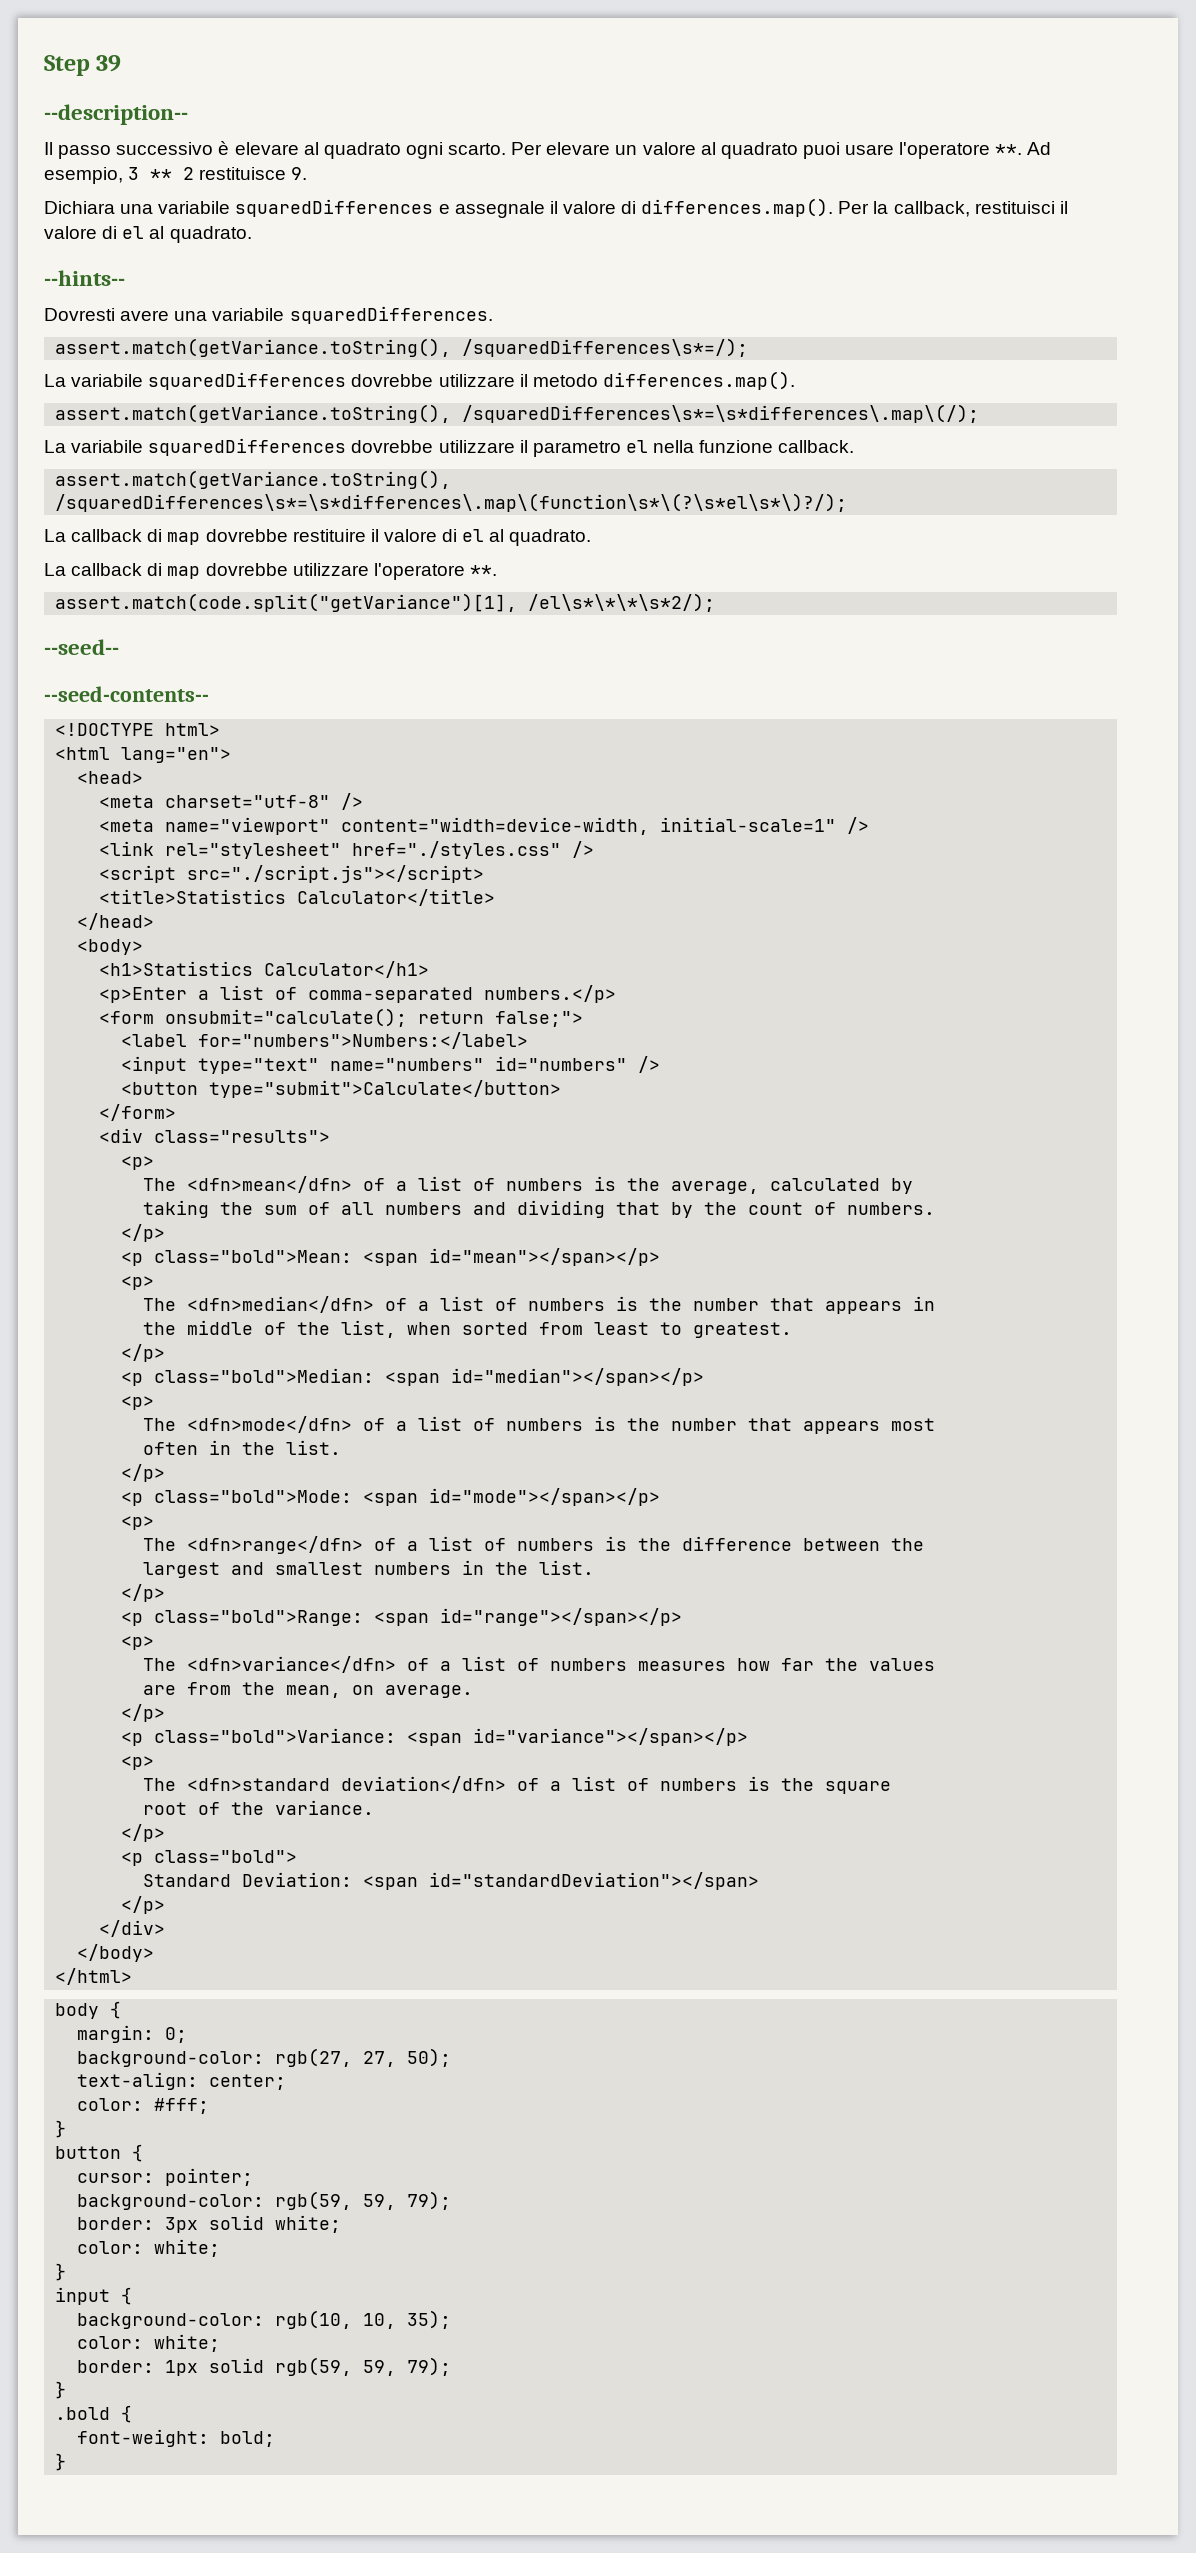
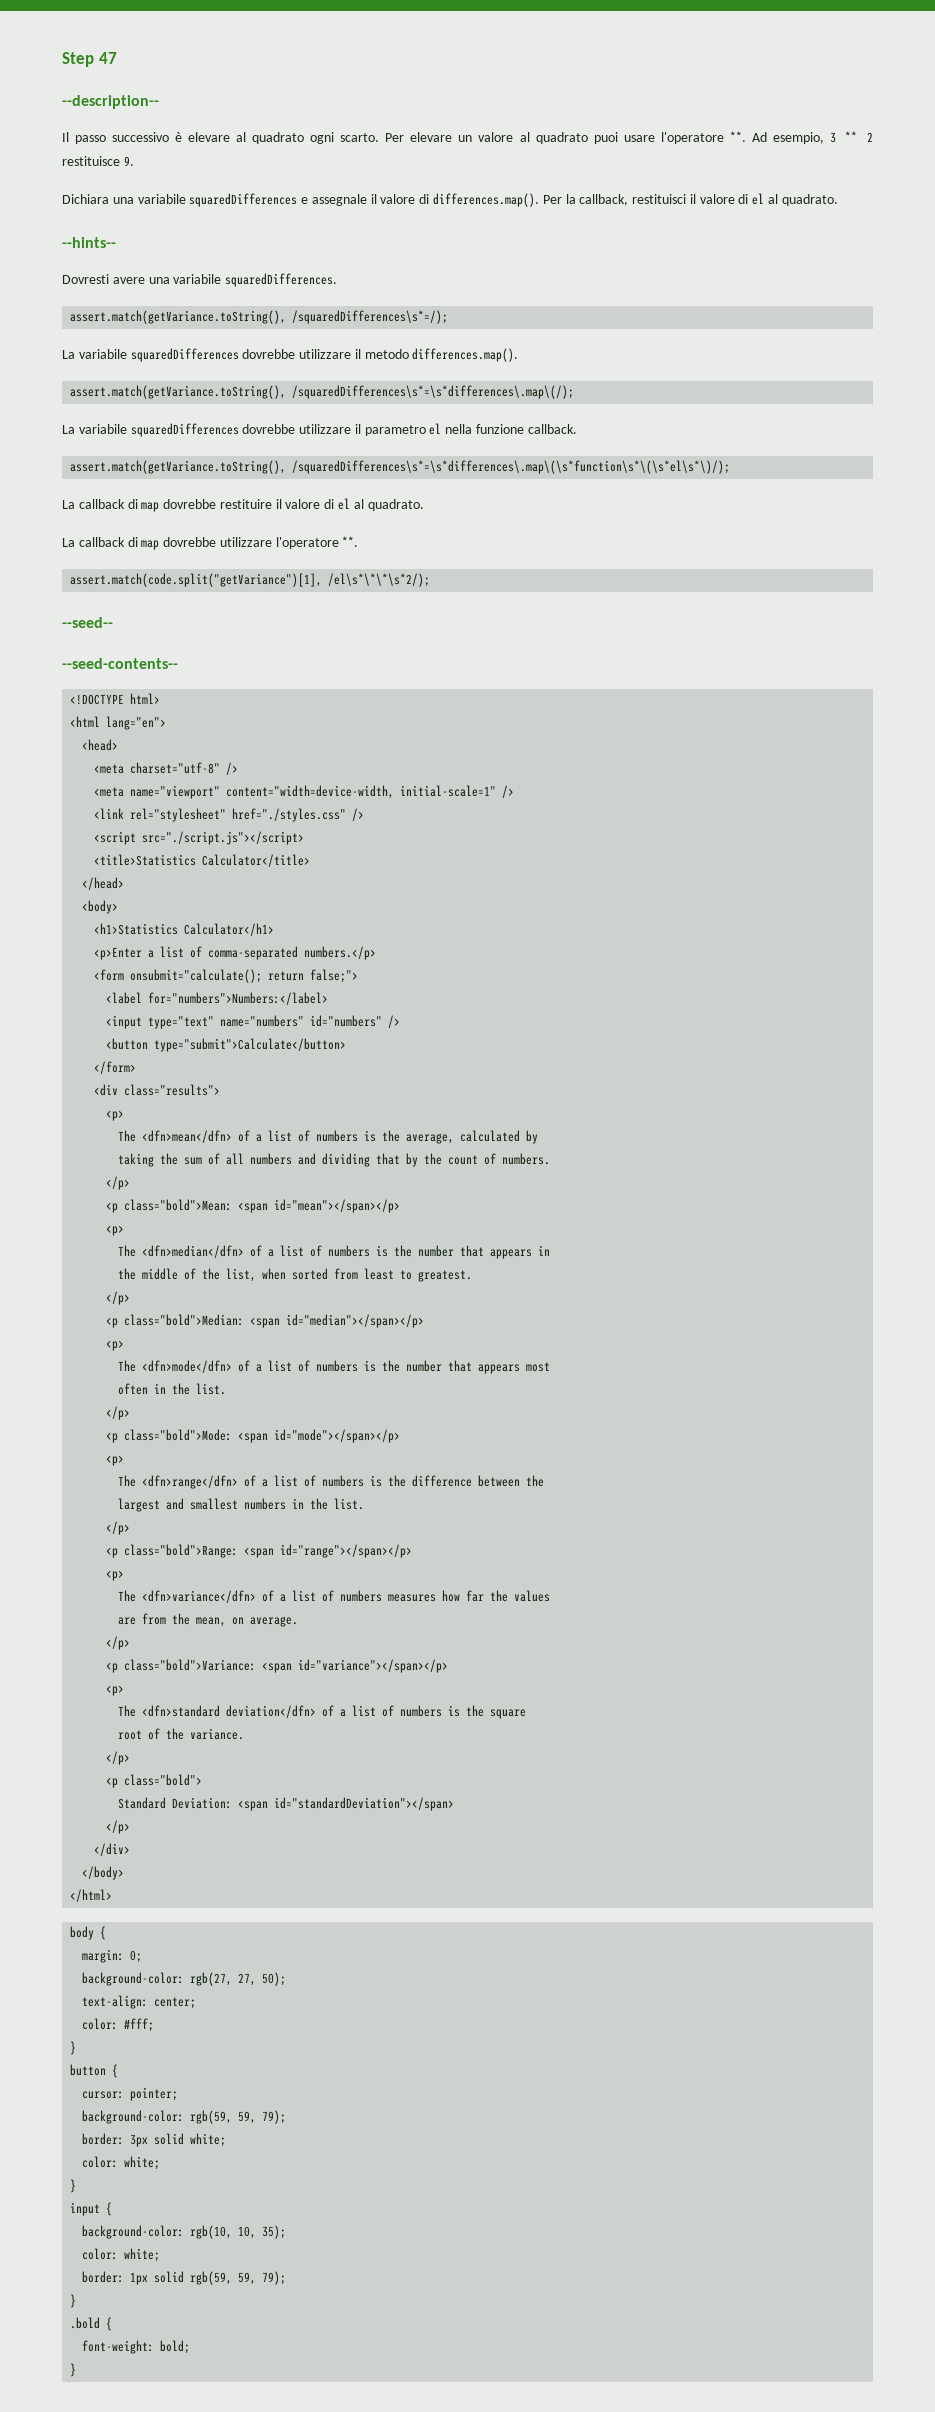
[96,55,122,72] 39 -> [98,52,117,64] 47
[55,493,848,512] /squaredDifferences\s*=\s*differences\.map\(function\s*\(?\s*el\s*\)?/); -> [292,460,731,474] /squaredDifferences\s*=\s*differences\.map\(\s*function\s*\(\s*el\s*\)/);

